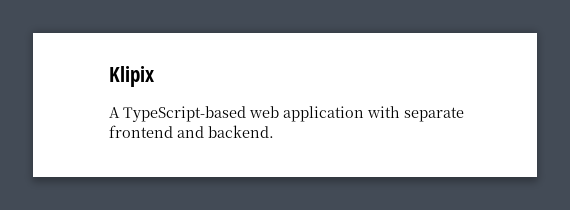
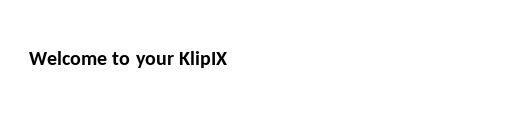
[109,66,154,87] [109,106,464,122] [109,125,274,138] Klipix // A TypeScript-based web application with separate frontend and backend. -> [29,51,227,68] Welcome to your KlipIX

